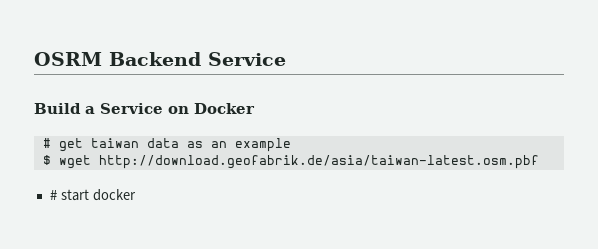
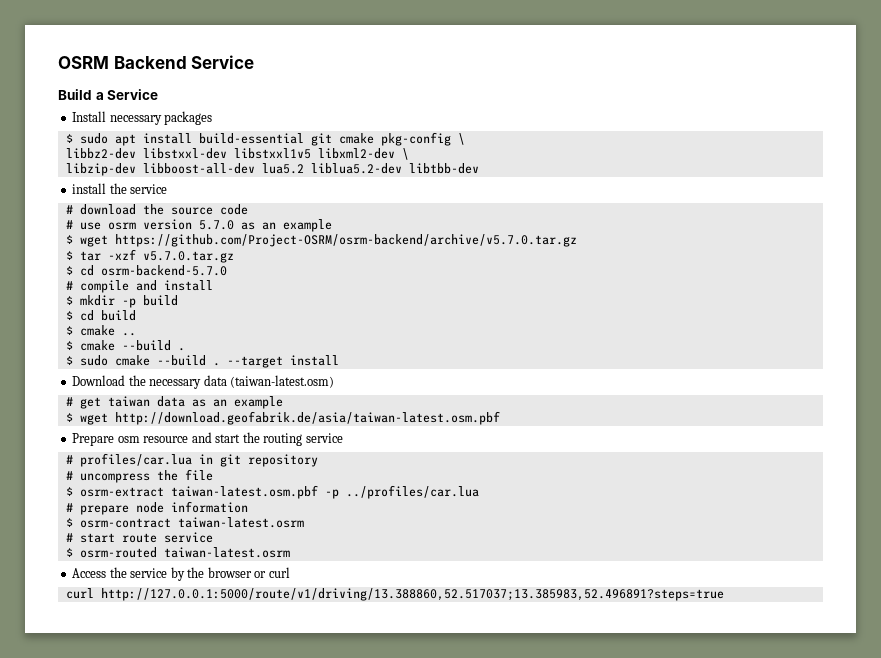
[168,103,255,114] on Docker -> [72,111,213,125] [65,132,465,146] [65,148,409,160] [65,163,479,176] [72,183,168,194] [65,204,248,215] [65,219,332,232] [65,234,577,247] [65,249,234,263] [65,265,227,276] [65,280,213,293] [65,295,178,308] [65,310,136,321] [65,325,136,336] [65,340,185,351] [65,355,339,368] [72,375,335,389] // Install necessary packages // $ sudo apt install build-essential git cmake pkg-config \ // libbz2-dev libstxxl-dev libstxxl1v5 libxml2-dev \ // libzip-dev libboost-all-dev lua5.2 liblua5.2-dev libtbb-dev // install the service // # download the source code // # use osrm version 5.7.0 as an example // $ wget https://github.com/Project-OSRM/osrm-backend/archive/v5.7.0.tar.gz // $ tar -xzf v5.7.0.tar.gz // $ cd osrm-backend-5.7.0 // # compile and install // $ mkdir -p build // $ cd build // $ cmake .. // $ cmake --build . // $ sudo cmake --build . --target install // Download the necessary data (taiwan-latest.osm)
[49,189,136,201] # start docker -> [72,432,343,446] [65,453,318,467] [65,469,213,483] [65,485,479,499] [65,501,248,515] [65,517,304,528] [65,532,213,543] [65,547,290,558] [72,567,290,581] [65,588,724,601] Prepare osm resource and start the routing service // # profiles/car.lua in git repository // # uncompress the file // $ osrm-extract taiwan-latest.osm.pbf -p ../profiles/car.lua // # prepare node information // $ osrm-contract taiwan-latest.osrm // # start route service // $ osrm-routed taiwan-latest.osrm // Access the service by the browser or curl // curl http://127.0.0.1:5000/route/v1/driving/13.388860,52.517037;13.385983,52.496891?steps=true

